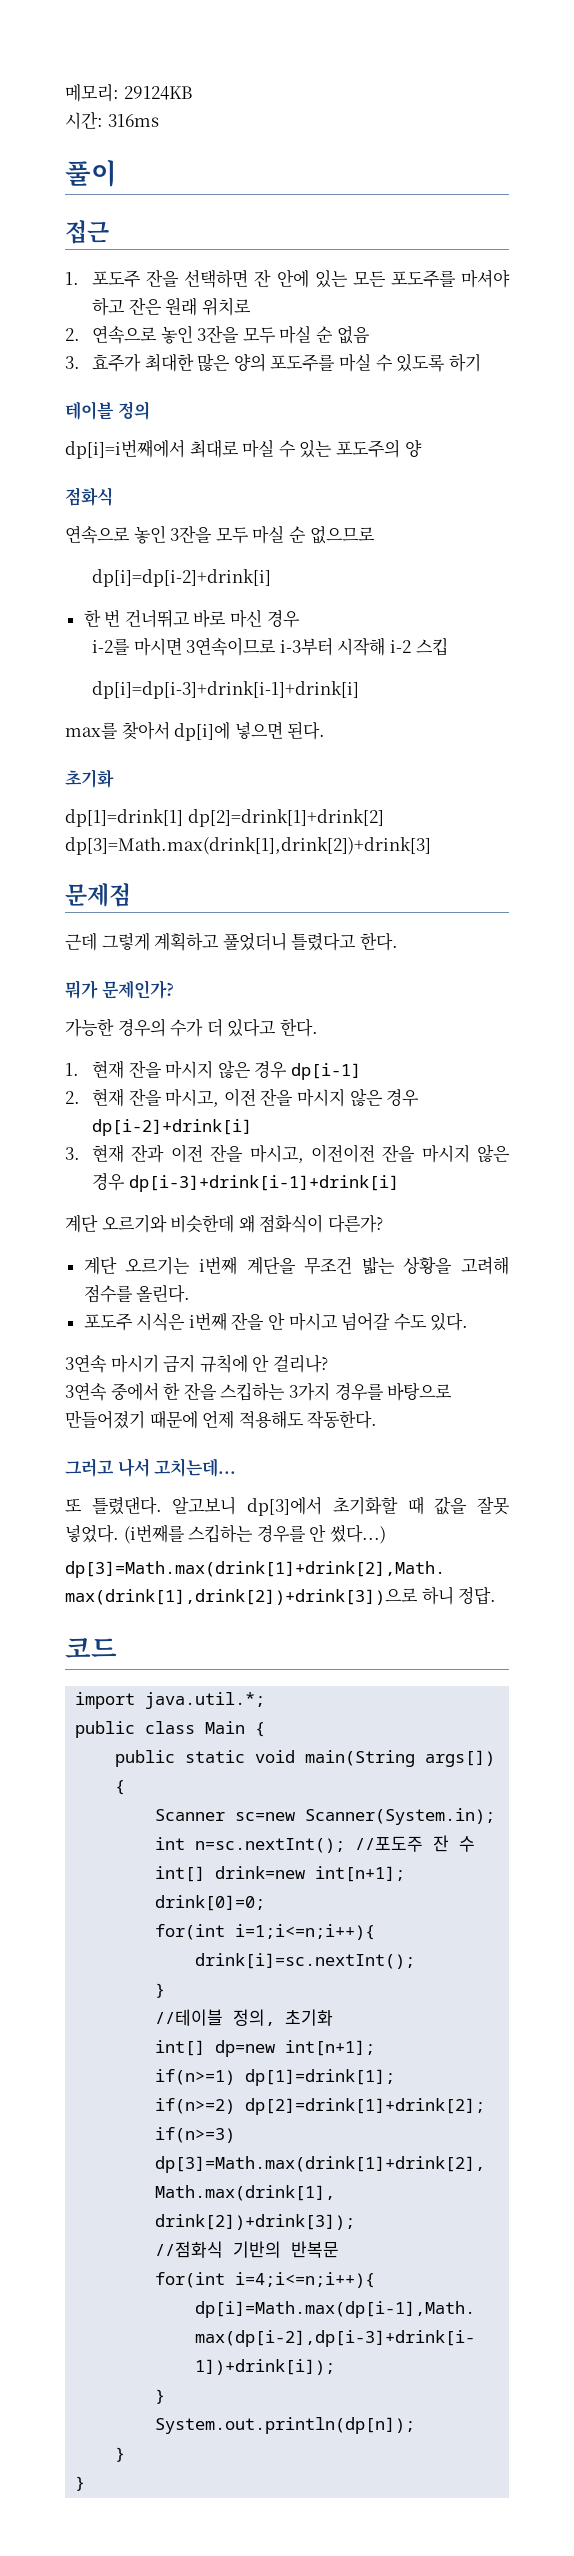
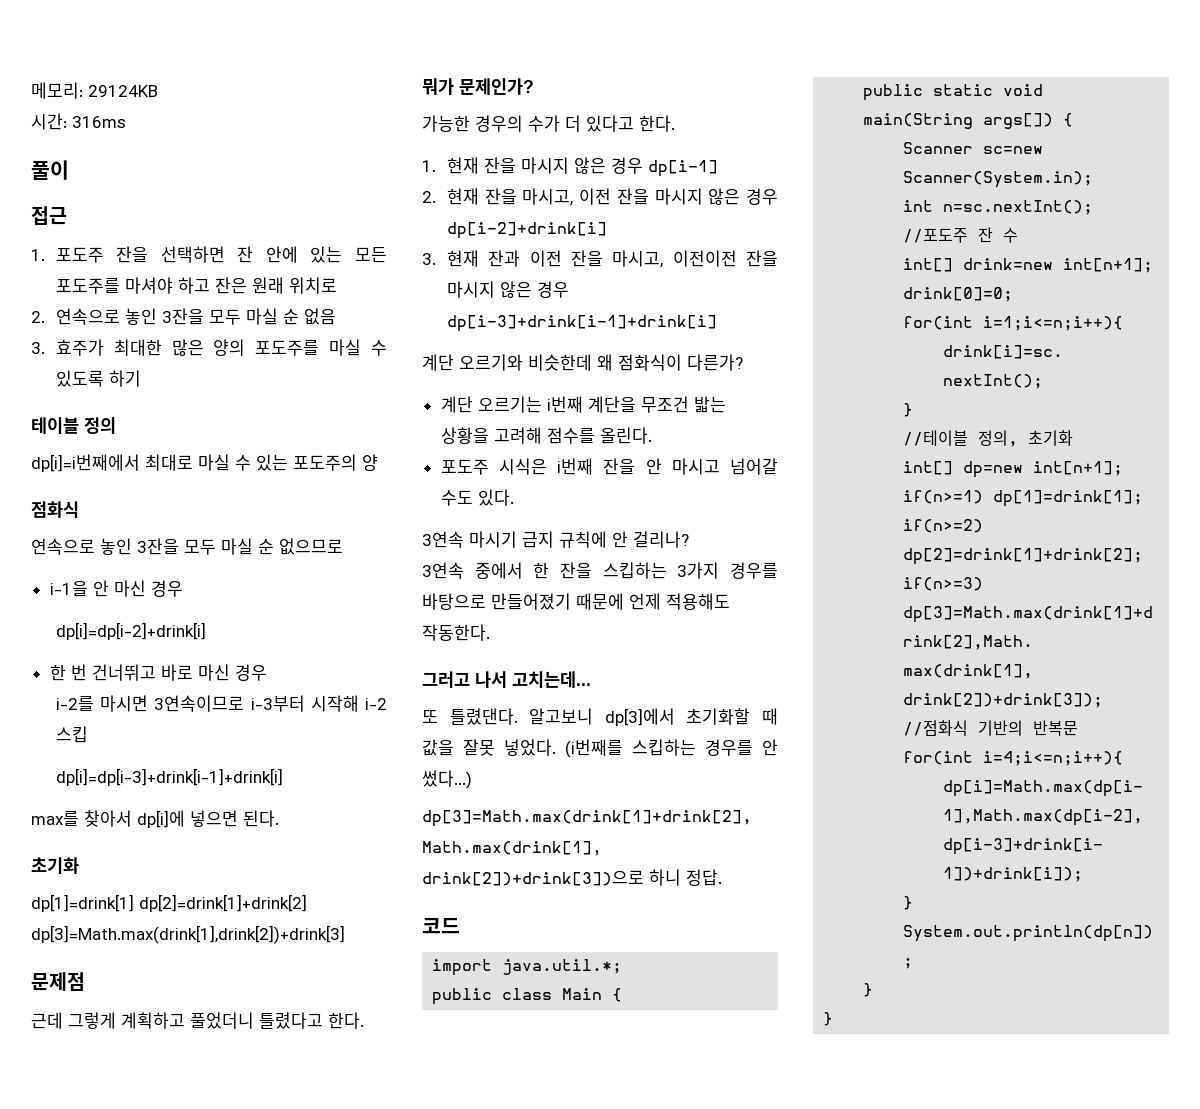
(375, 535) none -> [49,580,183,597] // i-1을 안 마신 경우

